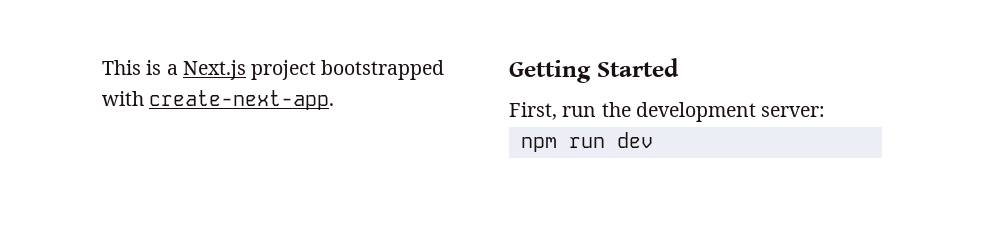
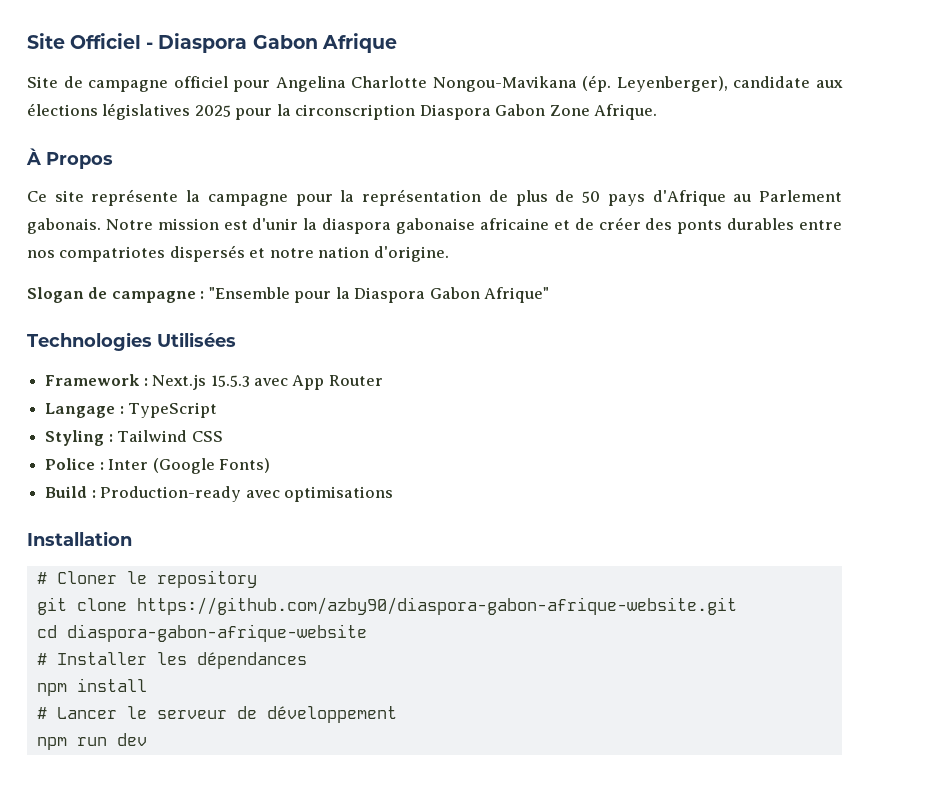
[102,60,445,80] [102,90,335,110] [509,58,679,83] [509,102,826,122] This is a Next.js project bootstrapped with create-next-app. // Getting Started // First, run the development server: -> [27,33,397,53] [27,75,843,92] [27,103,658,120] [26,148,113,169] [27,189,843,206] [27,217,843,234] [27,245,449,262] [27,287,550,303] [27,332,236,351] [45,374,383,390] [45,402,218,418] [45,430,223,446] [45,458,270,474] [45,486,393,502] [27,531,132,546] [36,570,257,588] [36,597,737,615] [36,624,367,642] [36,652,307,669] [36,678,147,696] [36,706,397,723] Site Officiel - Diaspora Gabon Afrique // Site de campagne officiel pour Angelina Charlotte Nongou-Mavikana (ép. Leyenberger), candidate aux élections législatives 2025 pour la circonscription Diaspora Gabon Zone Afrique. // À Propos // Ce site représente la campagne pour la représentation de plus de 50 pays d'Afrique au Parlement gabonais. Notre mission est d'unir la diaspora gabonaise africaine et de créer des ponts durables entre nos compatriotes dispersés et notre nation d'origine. // Slogan de campagne : "Ensemble pour la Diaspora Gabon Afrique" // Technologies Utilisées // Framework : Next.js 15.5.3 avec App Router // Langage : TypeScript // Styling : Tailwind CSS // Police : Inter (Google Fonts) // Build : Production-ready avec optimisations // Installation // # Cloner le repository // git clone https://github.com/azby90/diaspora-gabon-afrique-website.git // cd diaspora-gabon-afrique-website // # Installer les dépendances // npm install // # Lancer le serveur de développement

